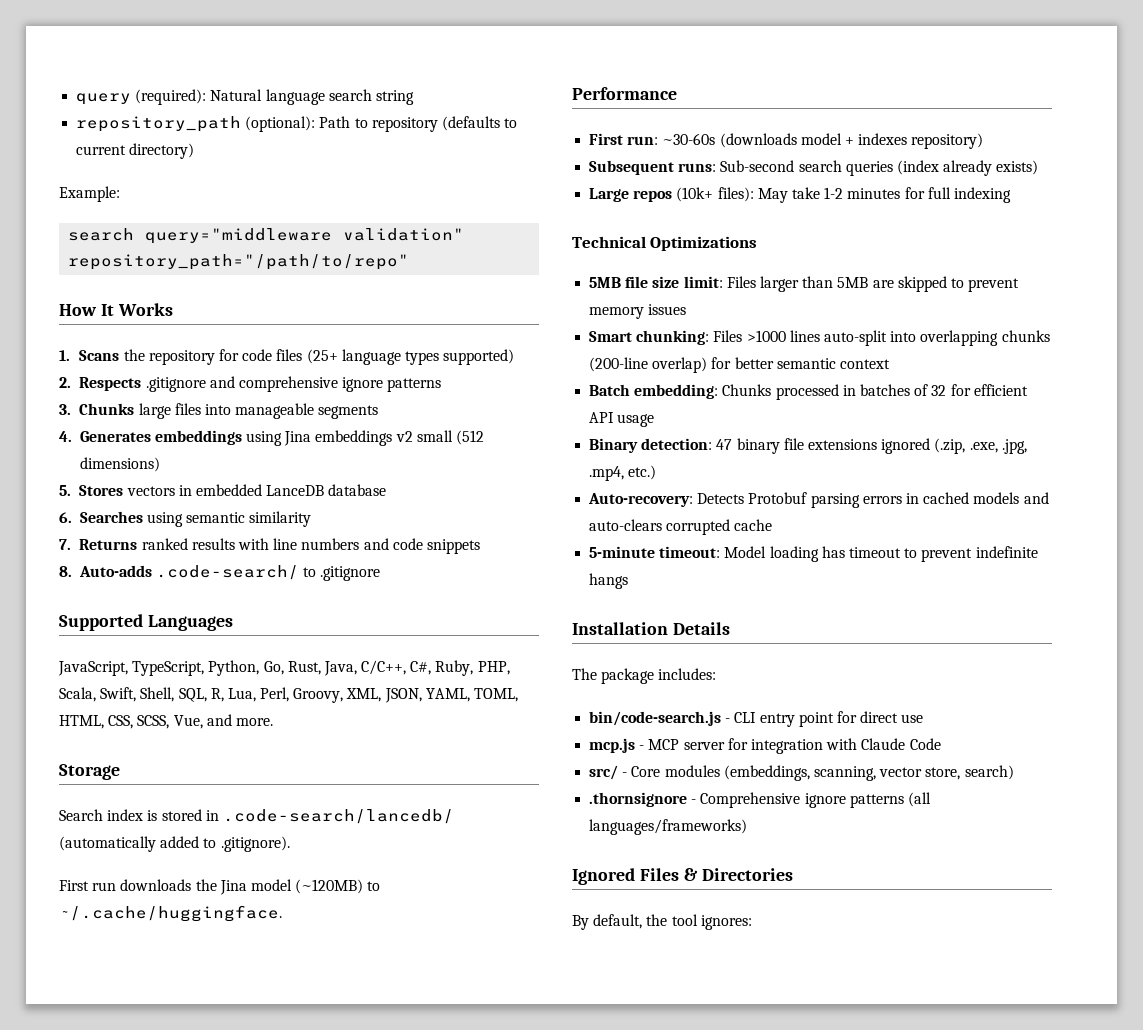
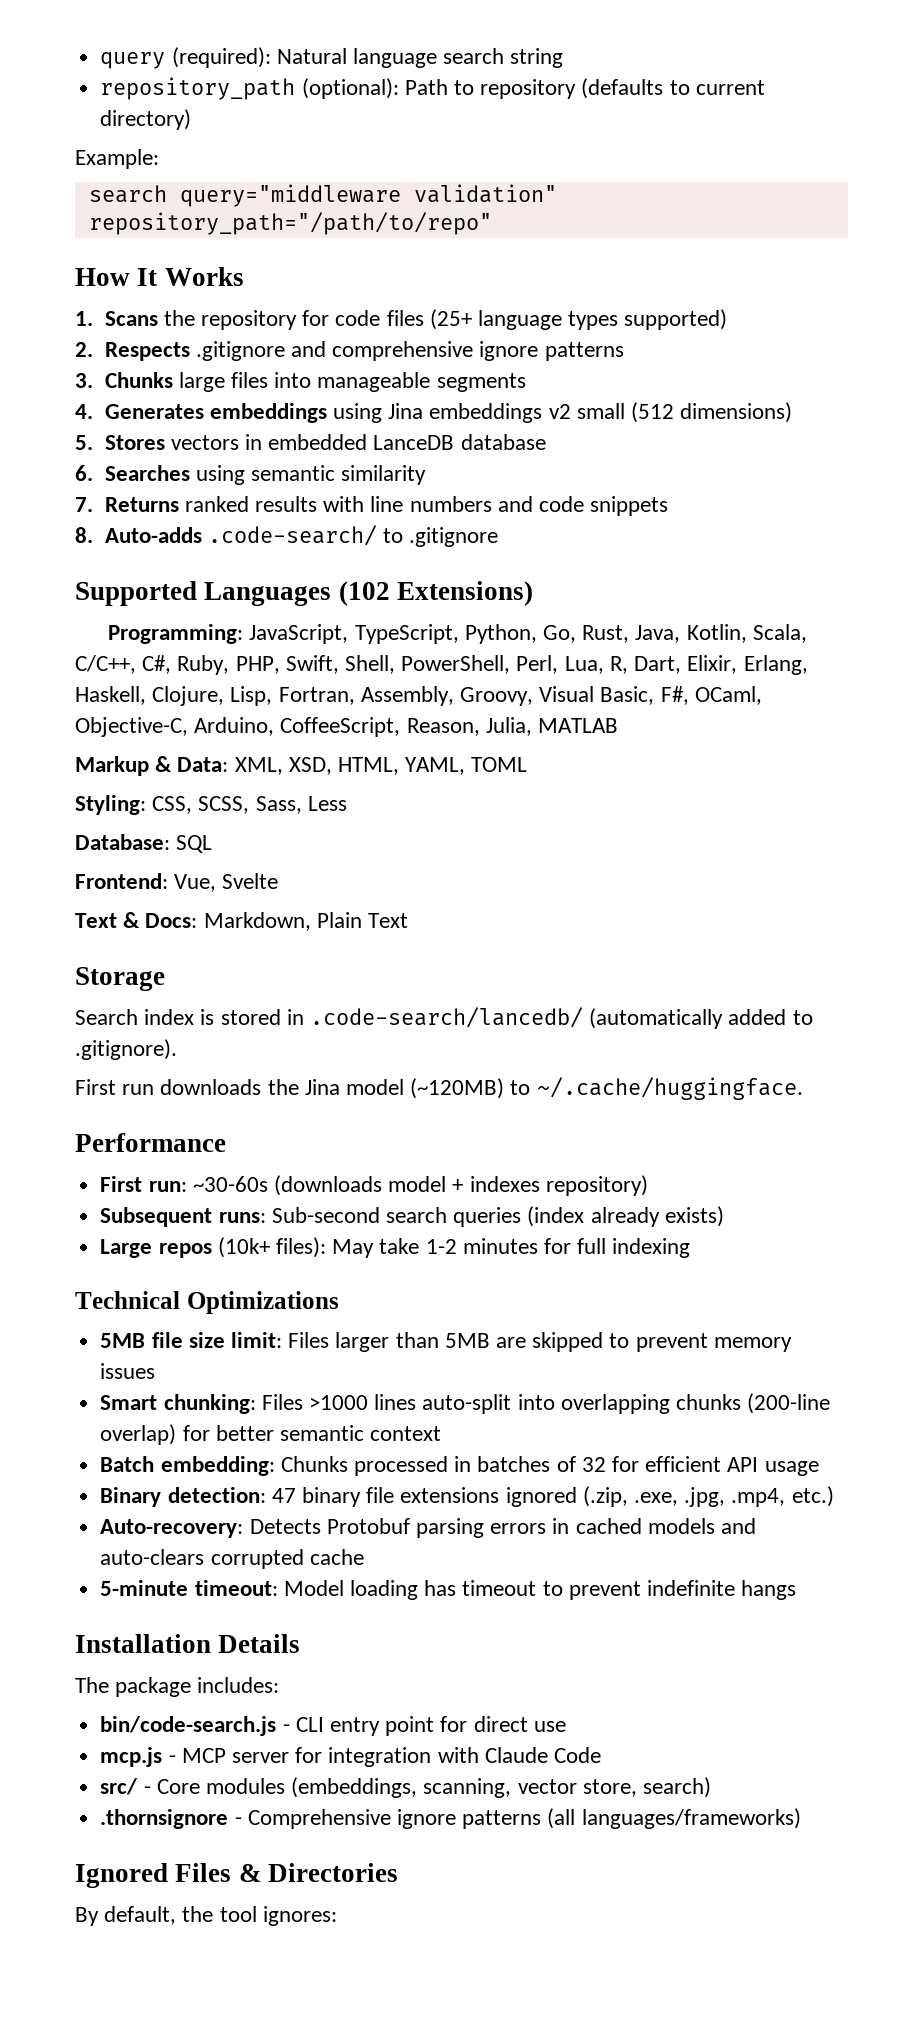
(233, 623) // -> [338,581,533,606] [108,624,244,644] (102 Extensions) // Programming:
(357, 668) none -> [686,624,807,643] Kotlin, Scala,
[59,687,96,702] Scala, -> (280, 665) none
[178,687,519,703] [59,714,273,729] SQL, R, Lua, Perl, Groovy, XML, JSON, YAML, TOML, HTML, CSS, SCSS, Vue, and more. -> [401,655,808,675] [75,686,762,706] [75,717,619,737] [75,756,528,776] [75,795,347,815] [75,834,213,853] [75,873,279,892] [75,912,409,931] PowerShell, Perl, Lua, R, Dart, Elixir, Erlang, Haskell, Clojure, Lisp, Fortran, Assembly, Groovy, Visual Basic, F#, OCaml, Objective-C, Arduino, CoffeeScript, Reason, Julia, MATLAB // Markup & Data: XML, XSD, HTML, YAML, TOML // Styling: CSS, SCSS, Sass, Less // Database: SQL // Frontend: Vue, Svelte // Text & Docs: Markdown, Plain Text

